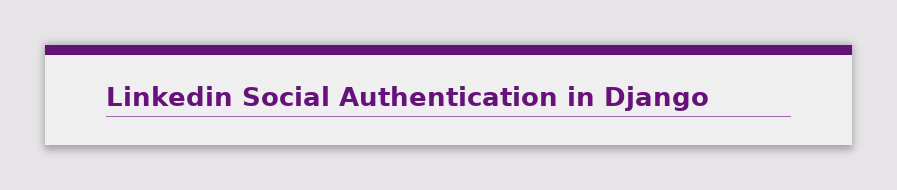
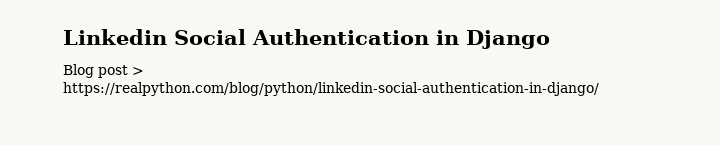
(709, 98) none -> [63,64,144,78] [63,82,599,96] // Blog post > https://realpython.com/blog/python/linkedin-social-authentication-in-django/

